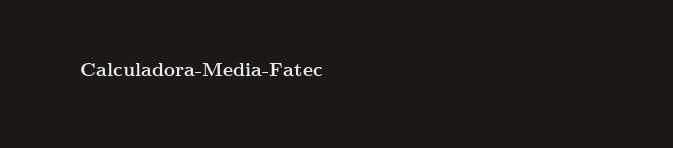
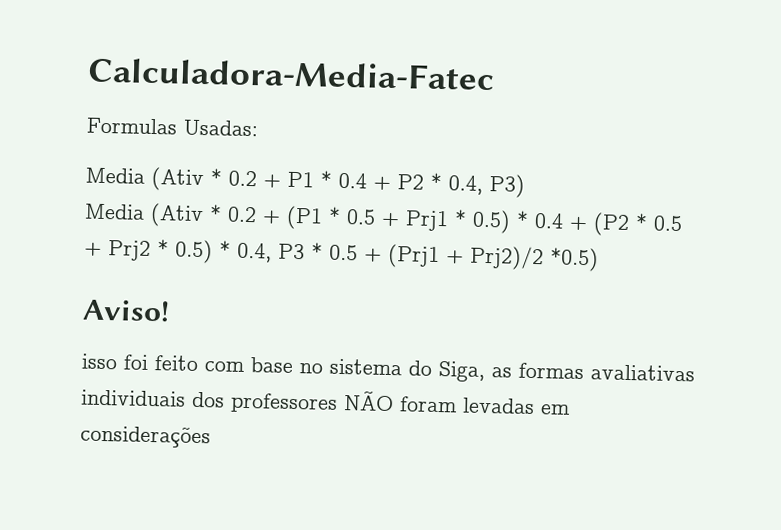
(323, 69) none -> [86,117,258,137] [85,166,525,198] [84,202,683,236] [84,239,599,272] [82,298,170,323] [81,353,695,382] [81,389,571,415] [80,424,211,449] // Formulas Usadas: // Media (Ativ * 0.2 + P1 * 0.4 + P2 * 0.4, P3) // Media (Ativ * 0.2 + (P1 * 0.5 + Prj1 * 0.5) * 0.4 + (P2 * 0.5 + Prj2 * 0.5) * 0.4, P3 * 0.5 + (Prj1 + Prj2)/2 *0.5) // Aviso! // isso foi feito com base no sistema do Siga, as formas avaliativas individuais dos professores NÃO foram levadas em considerações

